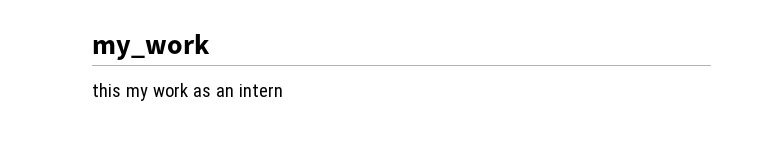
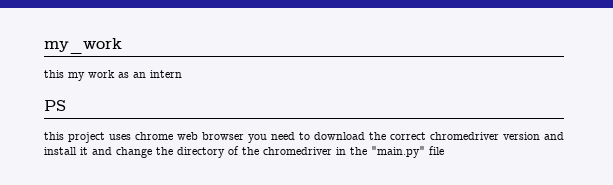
(283, 90) none -> [44,100,66,111] [44,132,564,143] [44,146,444,158] // PS // this project uses chrome web browser you need to download the correct chromedriver version and install it and change the directory of the chromedriver in the "main.py" file

